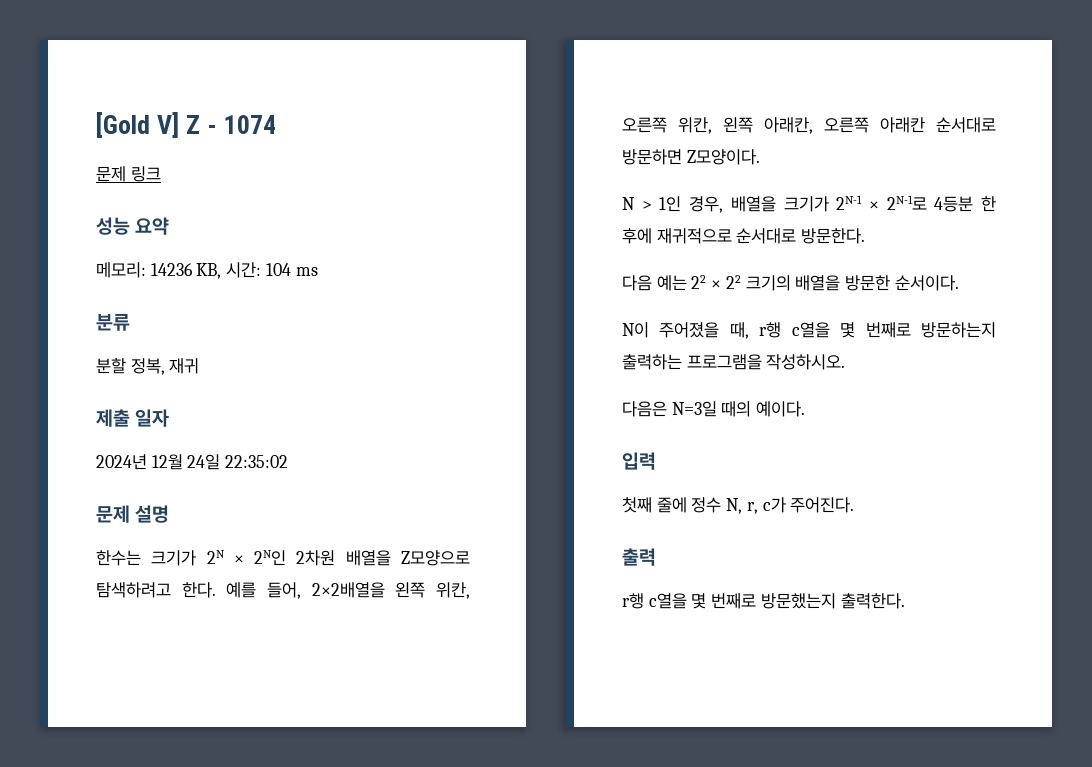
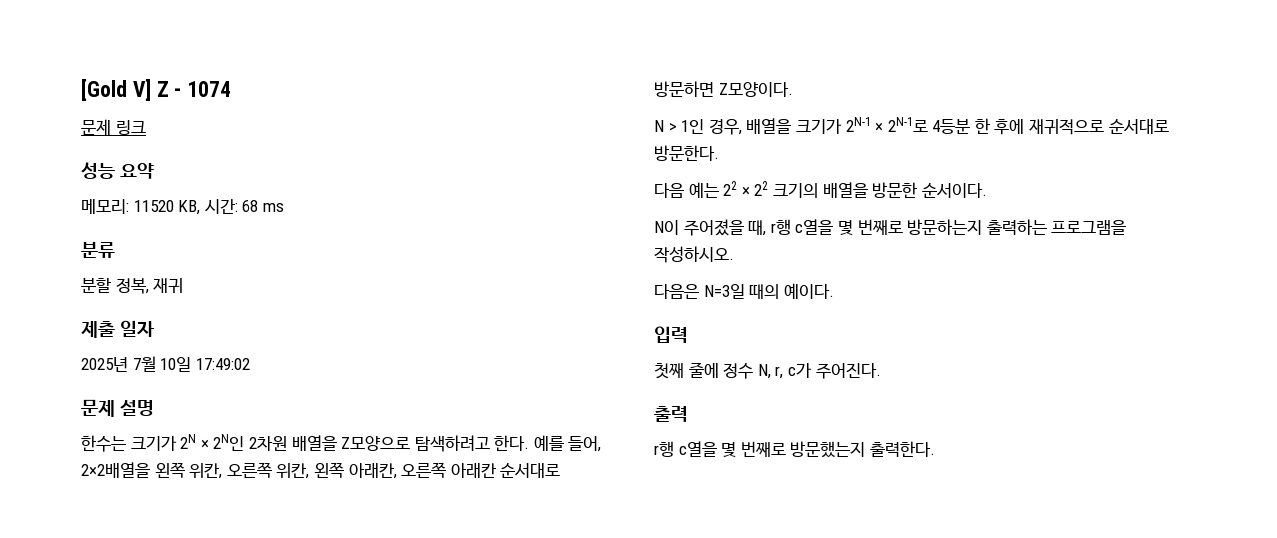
[150,263,193,276] 14236 -> [133,200,174,212] 11520
[265,263,291,276] 104 -> [242,200,259,212] 68
[96,454,289,470] 2024년 12월 24일 22:35:02 -> [81,356,250,372] 2025년 7월 10일 17:49:02

